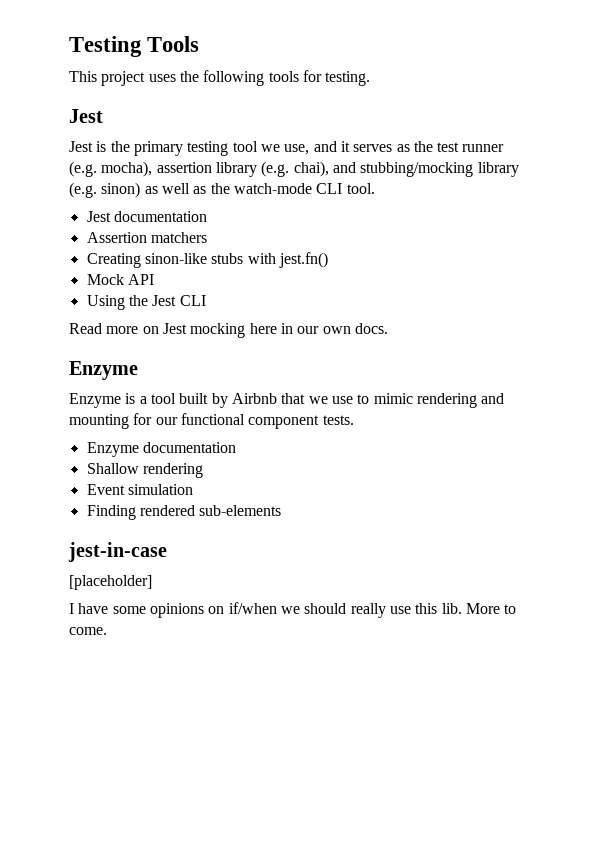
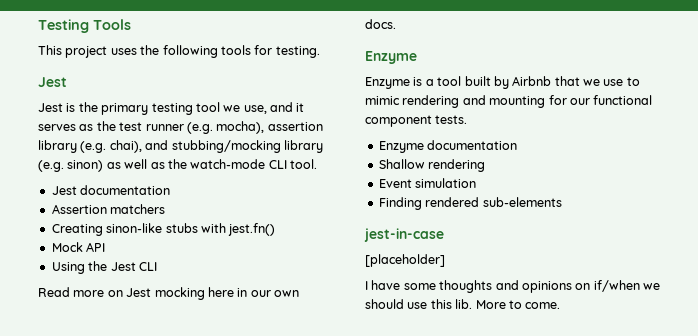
(146, 610) none -> [439,280,519,293] thoughts and
[350,603,386,618] really -> (404, 304) none

